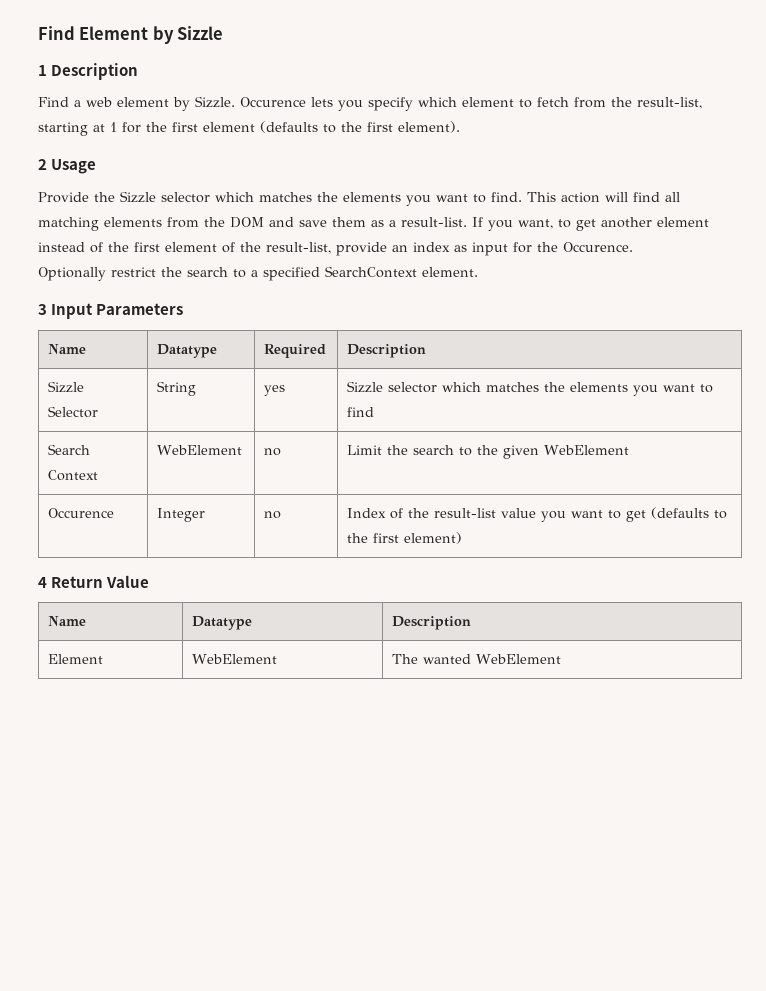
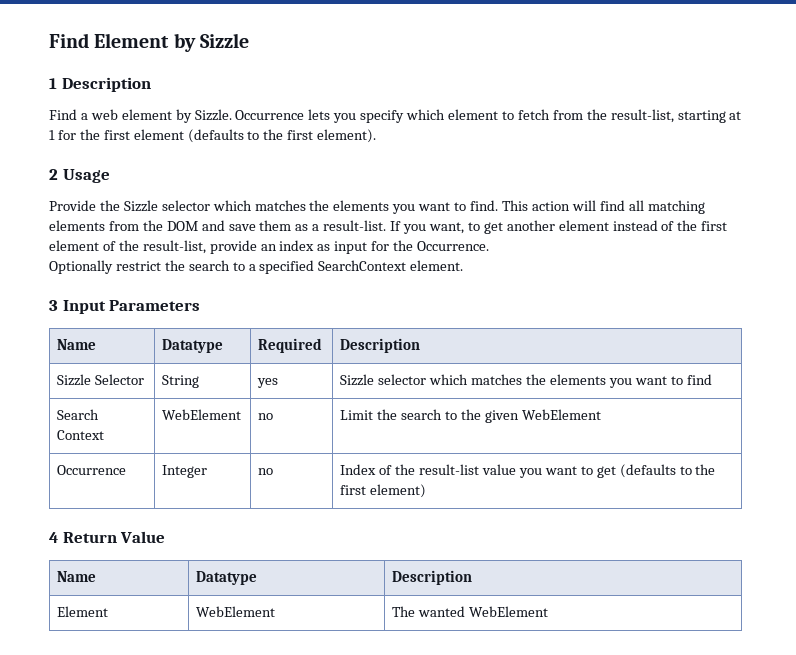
[240,97,306,107] Occurence -> [235,110,305,120] Occurrence
[563,242,633,252] Occurence. -> [417,241,490,251] Occurrence.
[48,508,115,518] Occurence -> [57,465,127,475] Occurrence

